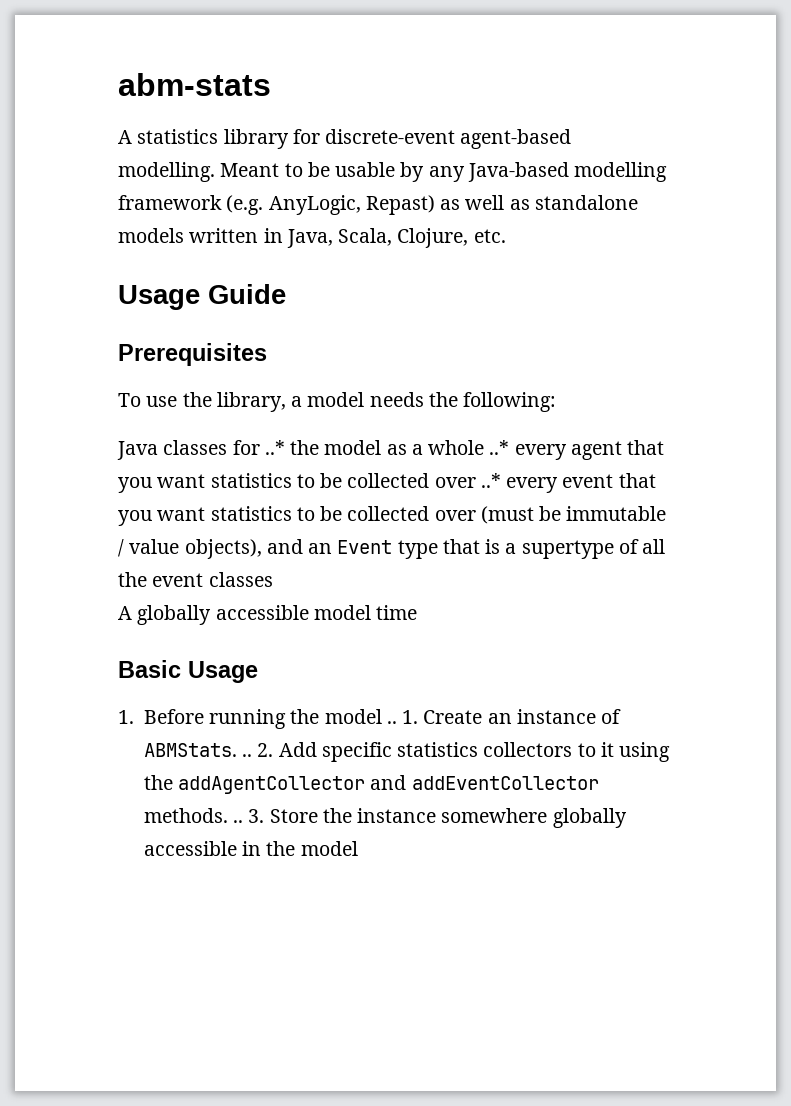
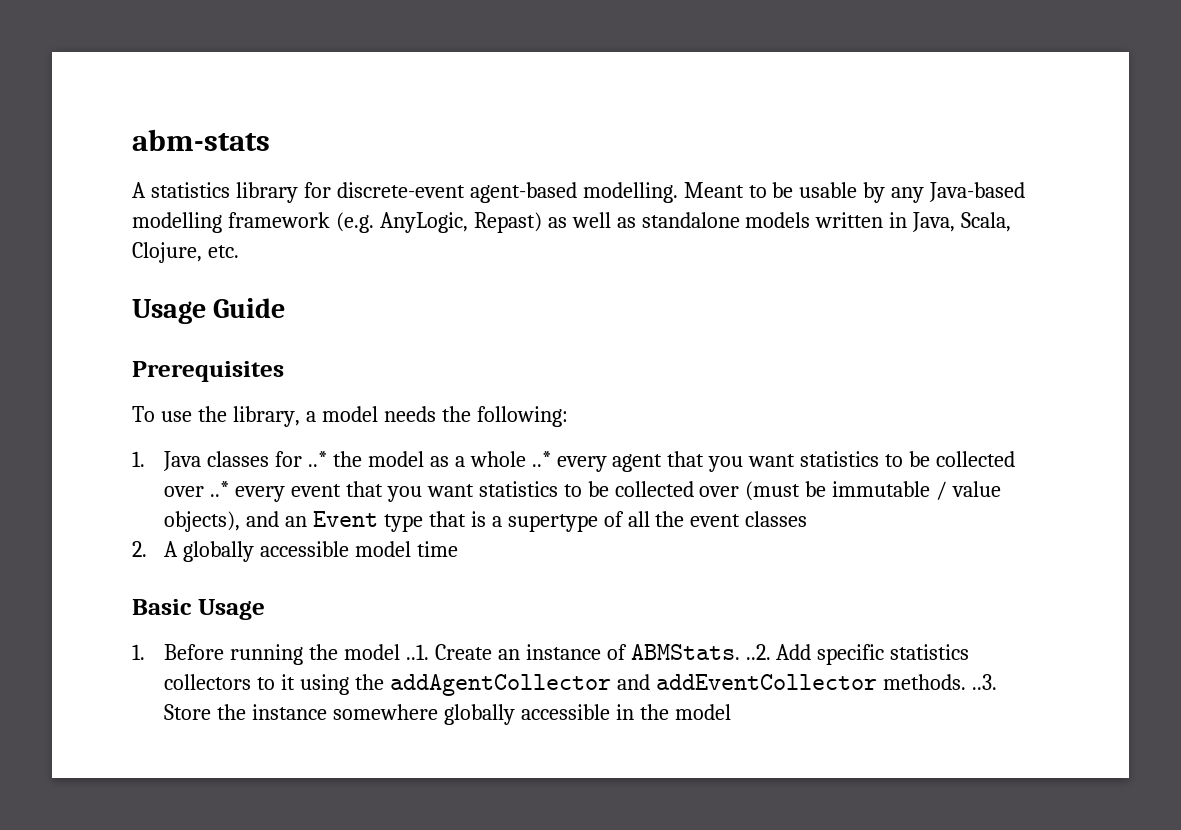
(557, 402) none -> [132,451,145,467] 1.
(273, 579) none -> [132,541,147,557] 2.
[386,710,419,724] .. 1. -> [405,644,429,660] ..1.
[242,743,274,757] .. 2. -> [745,644,771,660] ..2.
[233,809,265,823] .. 3. -> [971,674,997,690] ..3.

